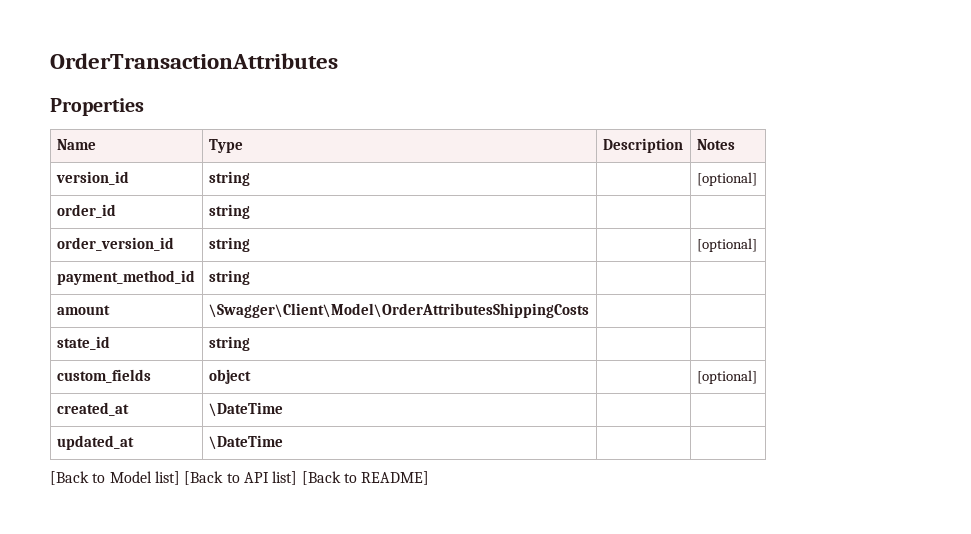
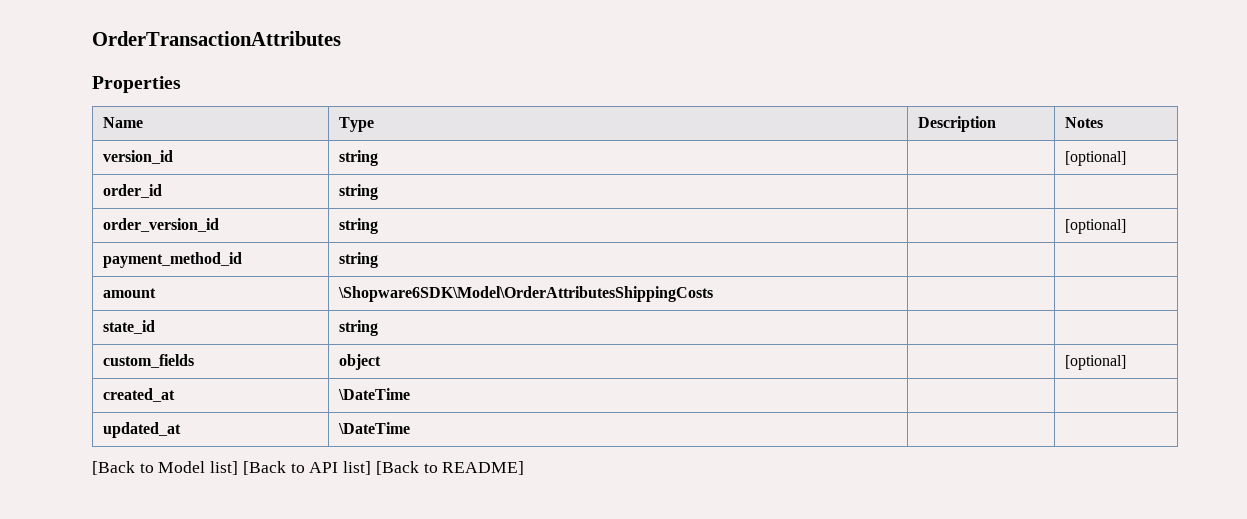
[208,303,589,318] \Swagger\Client\Model\OrderAttributesShippingCosts -> [337,286,713,302] \Shopware6SDK\Model\OrderAttributesShippingCosts

